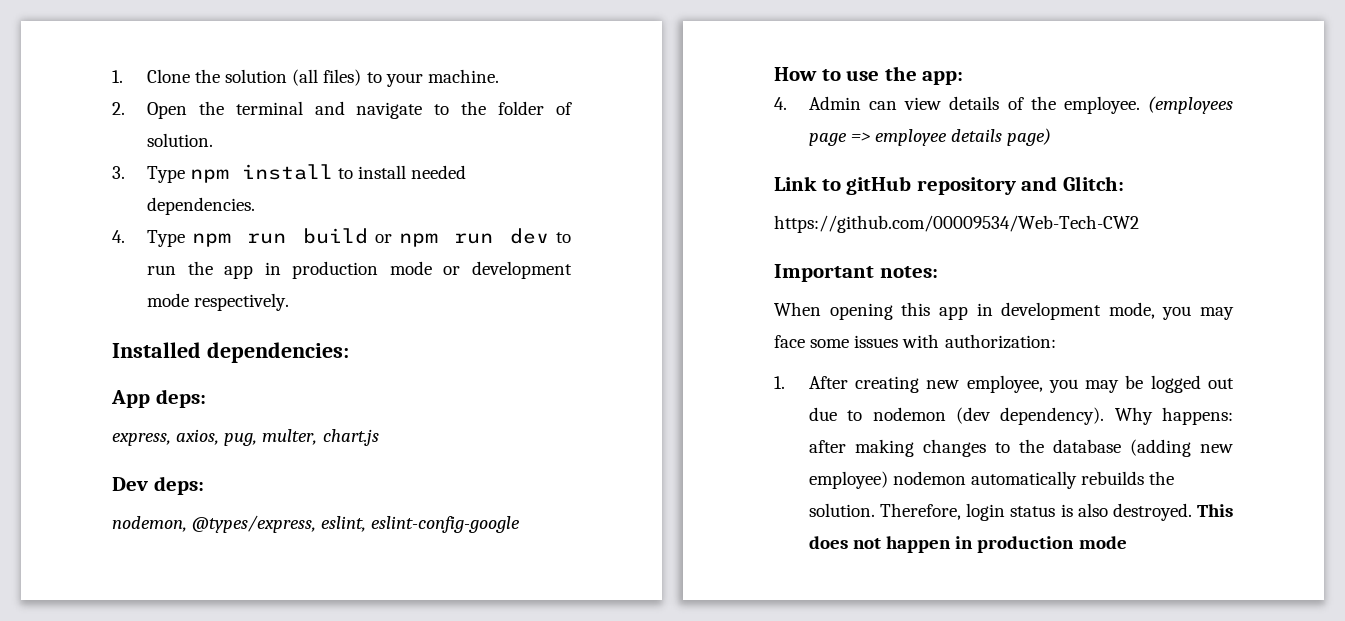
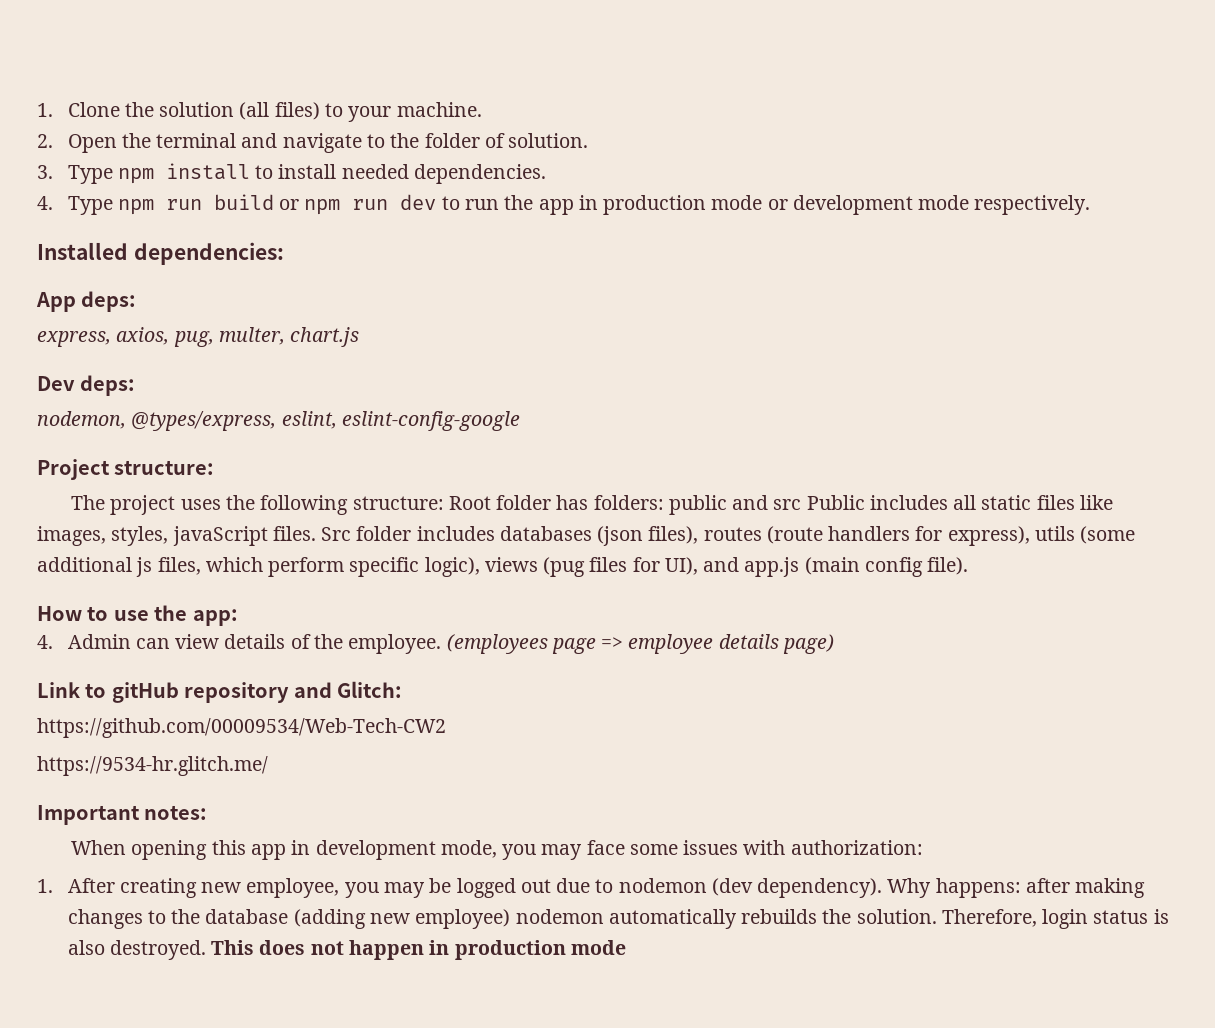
(521, 524) none -> [37,459,215,480] [71,495,1113,515] [37,526,1136,546] [37,557,969,577] // Project structure: // The project uses the following structure: Root folder has folders: public and src Public includes all static files like images, styles, javaScript files. Src folder includes databases (json files), routes (route handlers for express), utils (some additional js files, which perform specific logic), views (pug files for UI), and app.js (main config file).
(1139, 224) none -> [37,756,268,776] // https://9534-hr.glitch.me/

